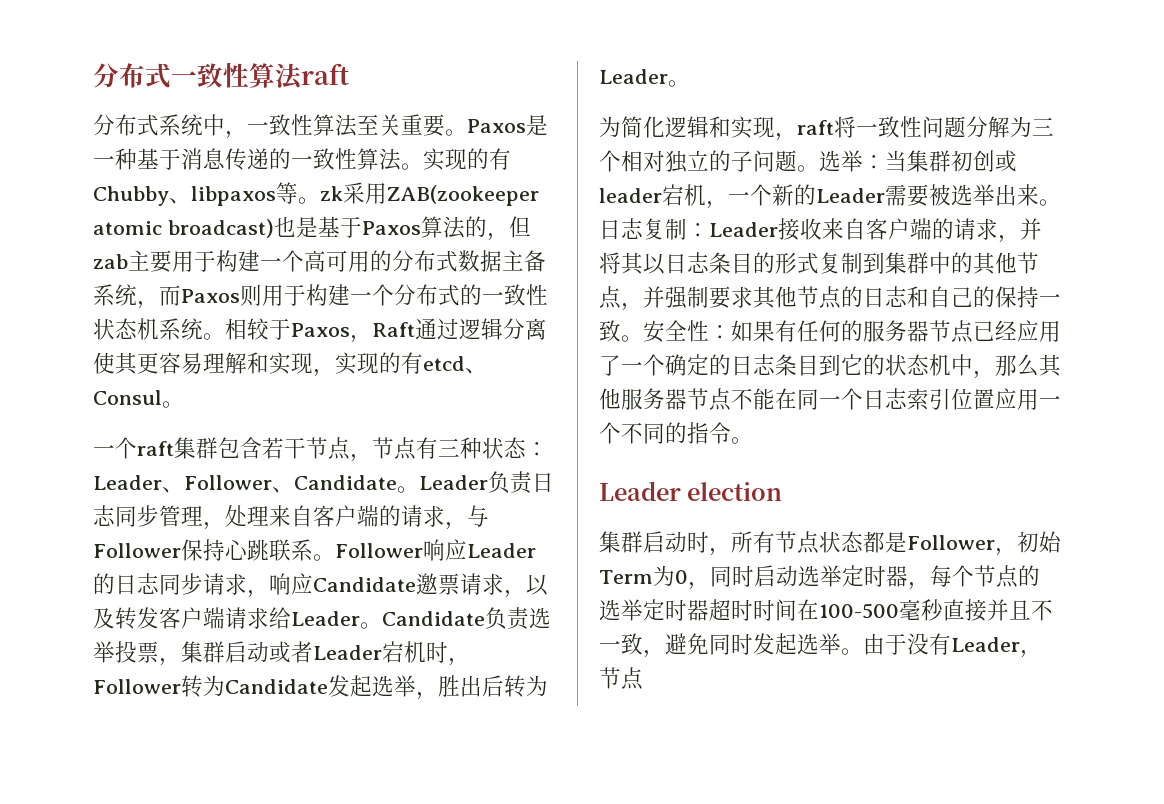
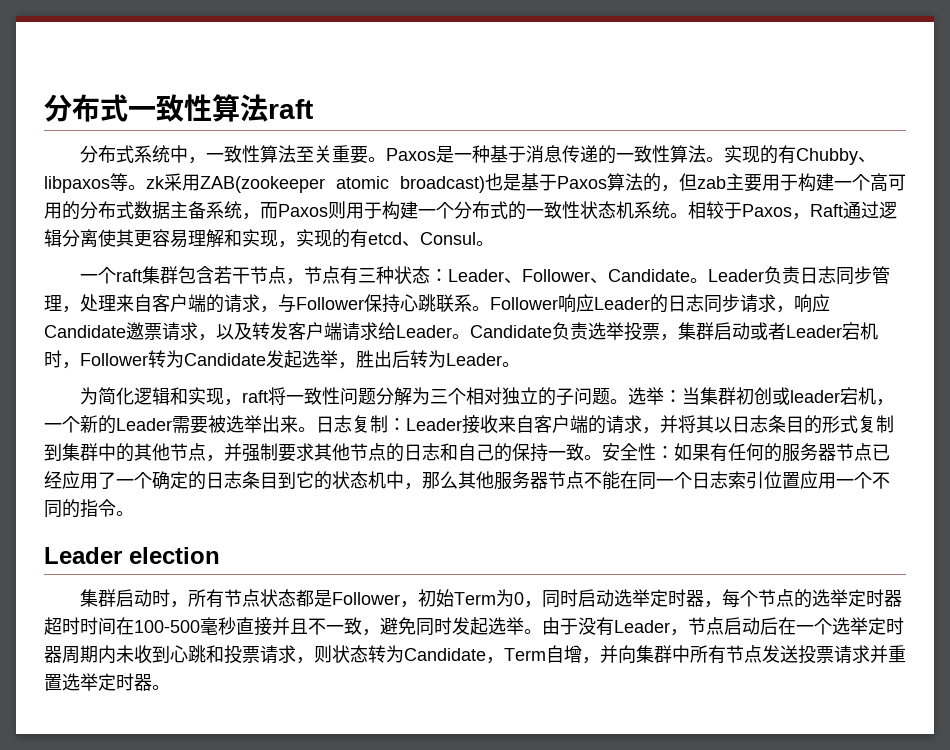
(643, 678) none -> [724,617,904,635] [44,645,906,664] [44,673,170,691] 启动后在一个选举定时器周期内未收到心跳和投票请求，则状态转为Candidate，Term自增，并向集群中所有节点发送投票请求并重置选举定时器。

